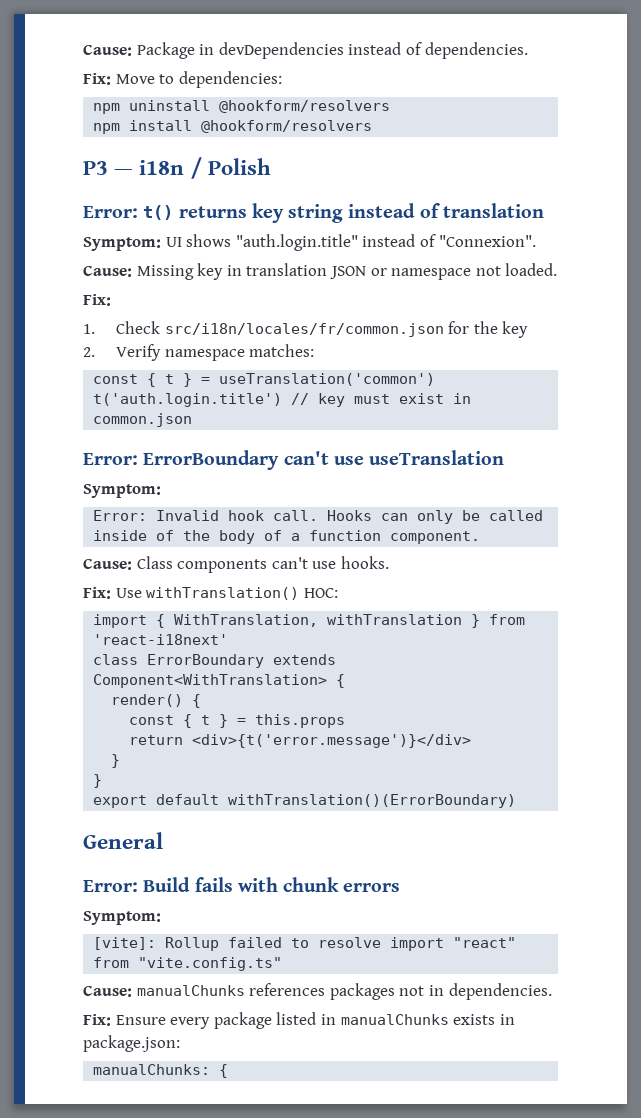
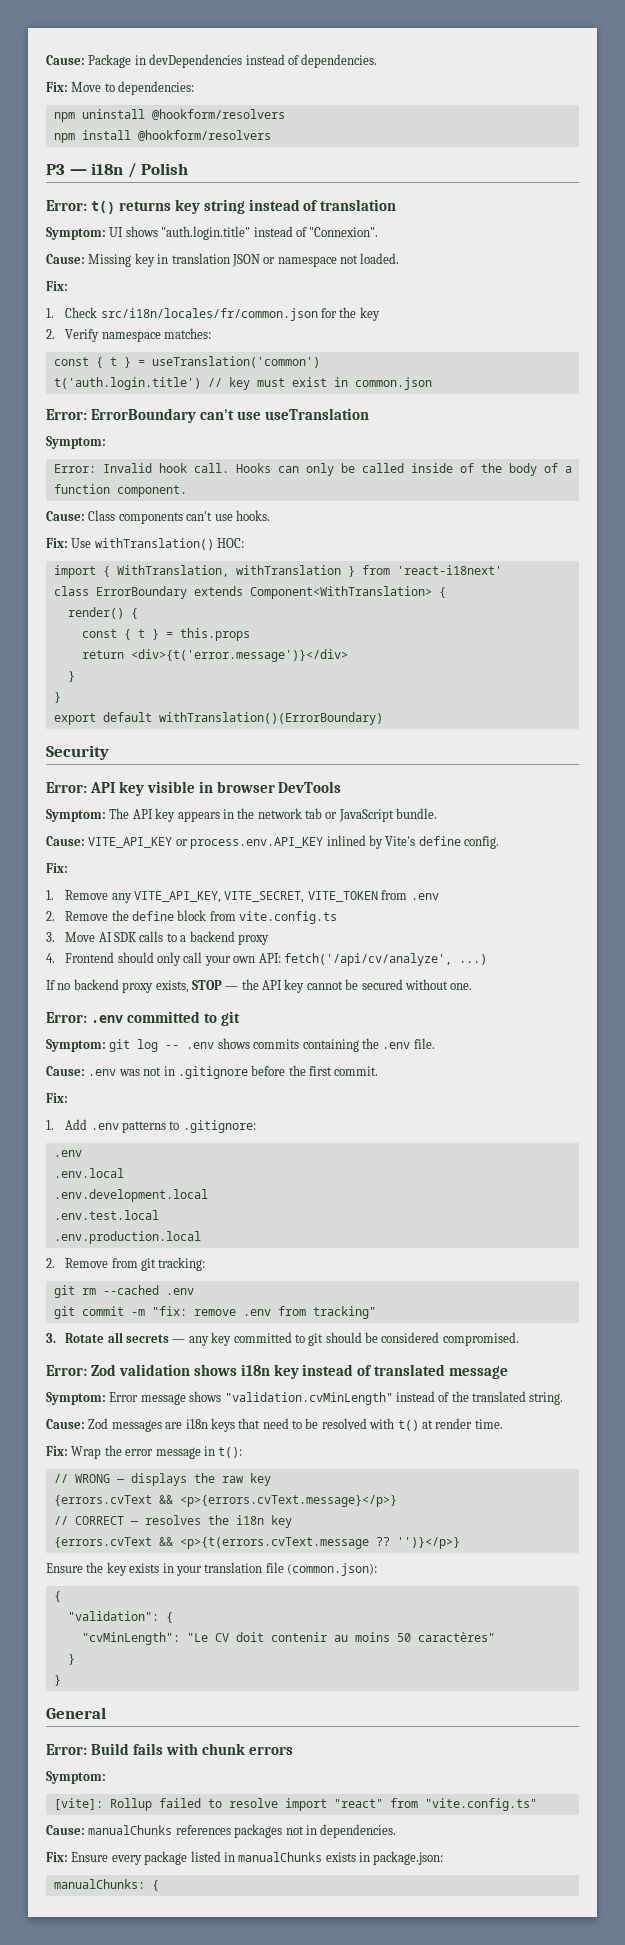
(517, 801) none -> [46,745,109,760] [46,781,342,796] [46,808,438,822] [46,835,499,849] [46,863,68,873] [46,890,439,903] [46,910,338,924] [46,931,269,945] [46,952,487,966] [46,979,473,993] [46,1011,240,1026] [46,1038,435,1052] [46,1065,379,1079] [46,1093,68,1103] [46,1119,256,1133] [53,1150,82,1157] [53,1168,124,1178] [53,1189,208,1202] [53,1210,159,1220] [53,1231,201,1244] [46,1257,206,1271] [53,1285,194,1298] [53,1306,376,1319] [46,1332,519,1346] [46,1364,509,1379] [46,1391,564,1405] [46,1418,503,1432] [46,1445,243,1459] [53,1473,271,1486] [53,1495,397,1507] [53,1515,292,1528] [53,1537,460,1549] [46,1562,377,1576] [53,1591,61,1602] [67,1611,173,1623] [81,1632,495,1645] [67,1654,75,1665] [53,1675,61,1686] // Security // Error: API key visible in browser DevTools // Symptom: The API key appears in the network tab or JavaScript bundle. // Cause: VITE_API_KEY or process.env.API_KEY inlined by Vite's define config. // Fix: // 1. Remove any VITE_API_KEY, VITE_SECRET, VITE_TOKEN from .env // 2. Remove the define block from vite.config.ts // 3. Move AI SDK calls to a backend proxy // 4. Frontend should only call your own API: fetch('/api/cv/analyze', ...) // If no backend proxy exists, STOP — the API key cannot be secured without one. // Error: .env committed to git // Symptom: git log -- .env shows commits containing the .env file. // Cause: .env was not in .gitignore before the first commit. // Fix: // 1. Add .env patterns to .gitignore: // .env // .env.local // .env.development.local // .env.test.local // .env.production.local // 2. Remove from git tracking: // git rm --cached .env // git commit -m "fix: remove .env from tracking" // 3. Rotate all secrets — any key committed to git should be considered compromised. // Error: Zod validation shows i18n key instead of translated message // Symptom: Error message shows "validation.cvMinLength" instead of the translated string. // Cause: Zod messages are i18n keys that need to be resolved with t() at render time. // Fix: Wrap the error message in t(): // // WRONG — displays the raw key // {errors.cvText && <p>{errors.cvText.message}</p>} // // CORRECT — resolves the i18n key // {errors.cvText && <p>{t(errors.cvText.message ?? '')}</p>} // Ensure the key exists in your translation file (common.json): // { // "validation": { // "cvMinLength": "Le CV doit contenir au moins 50 caractères" // } // }

